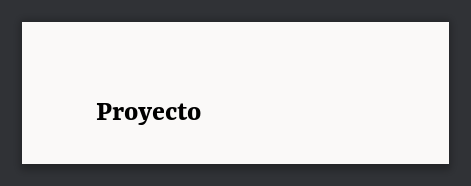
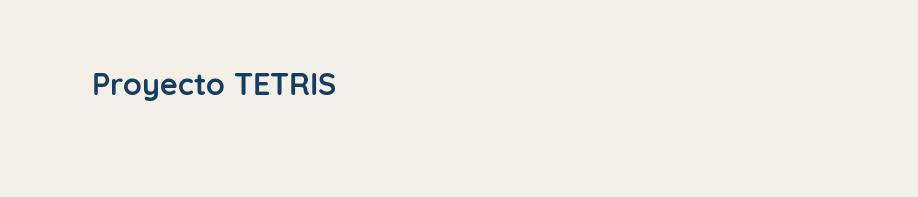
(201, 114) none -> [234,73,336,95] TETRIS

